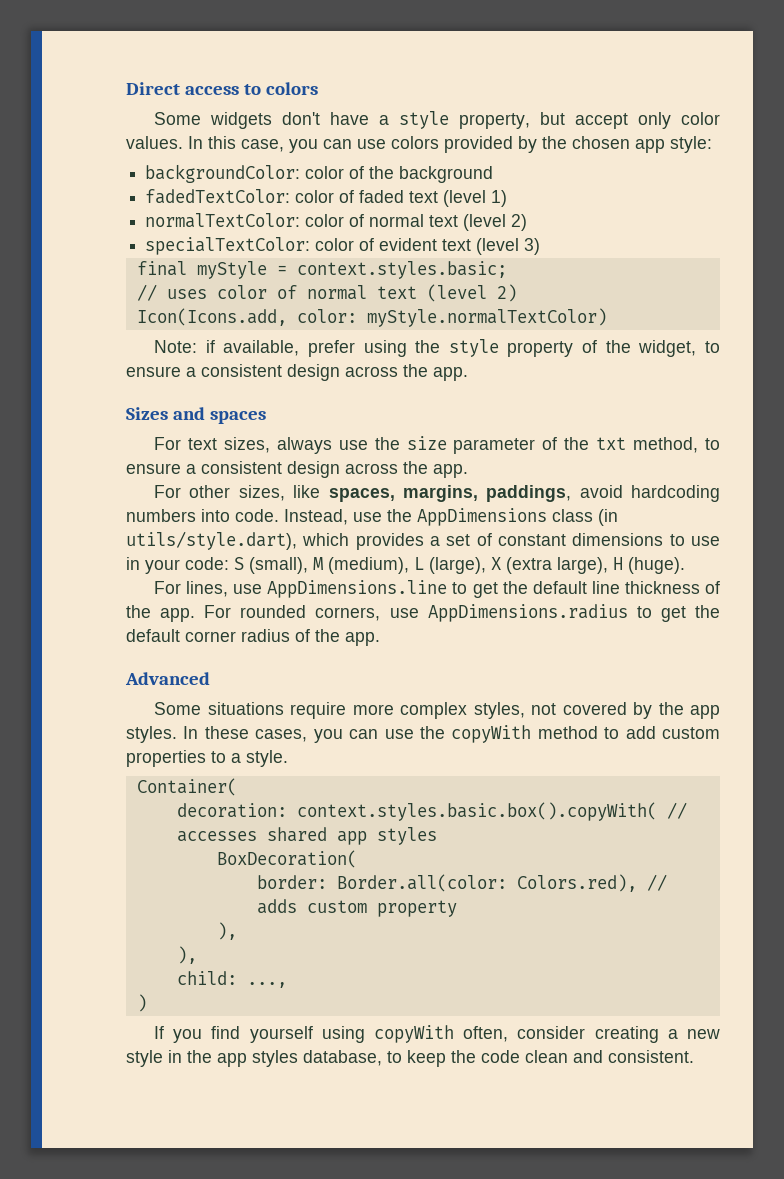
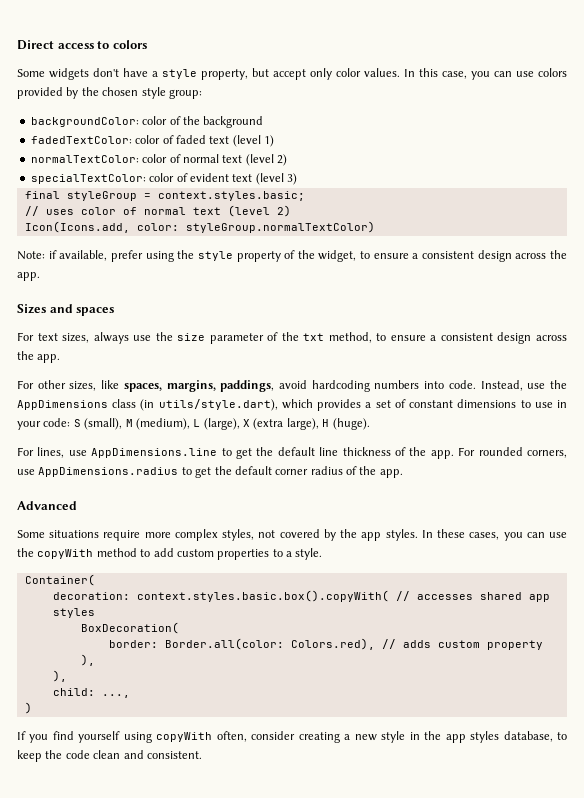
[635,136,712,153] app style: -> [141,87,202,99] style group:
[196,261,267,279] myStyle -> [66,191,137,201] styleGroup
[366,308,607,327] myStyle.normalTextColor) -> [185,221,375,233] styleGroup.normalTextColor)

